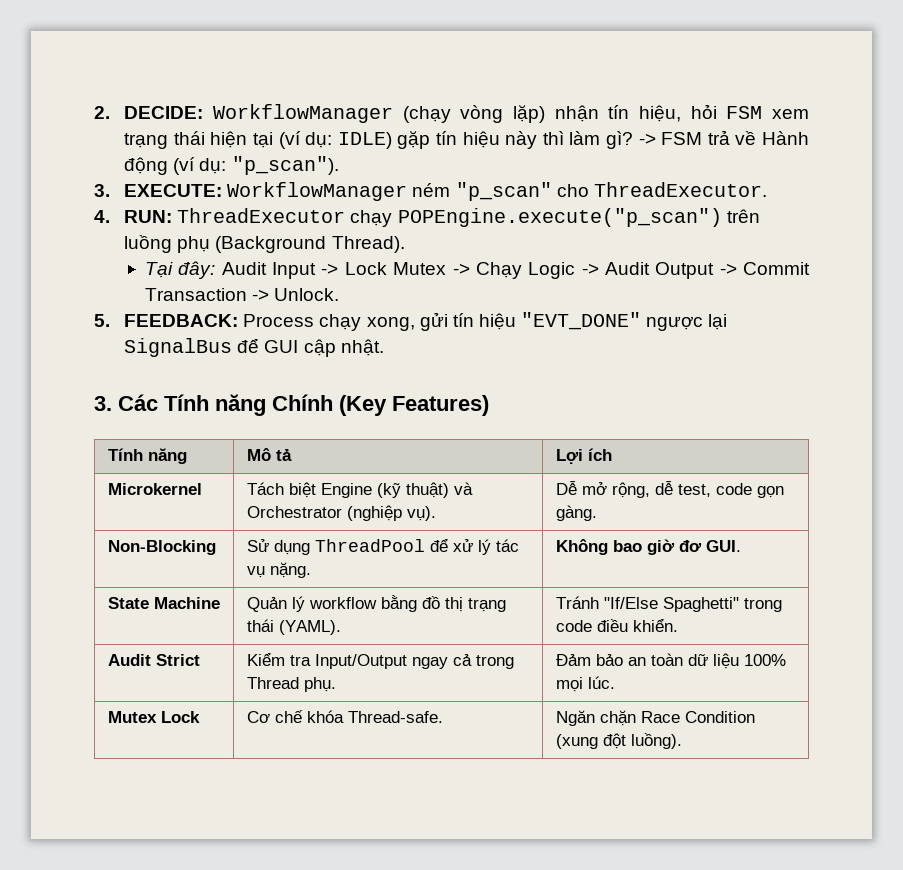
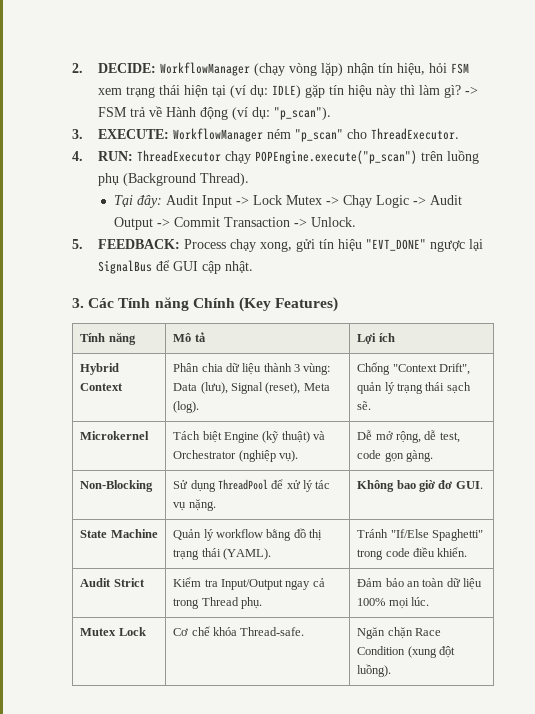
(612, 454) none -> [80,363,120,375] [80,383,124,391] [173,363,331,375] [173,382,330,394] [173,401,200,413] [357,362,470,375] [357,382,471,394] [357,401,372,410] // Hybrid Context | Phân chia dữ liệu thành 3 vùng: Data (lưu), Signal (reset), Meta (log). | Chống "Context Drift", quản lý trạng thái sạch sẽ.

